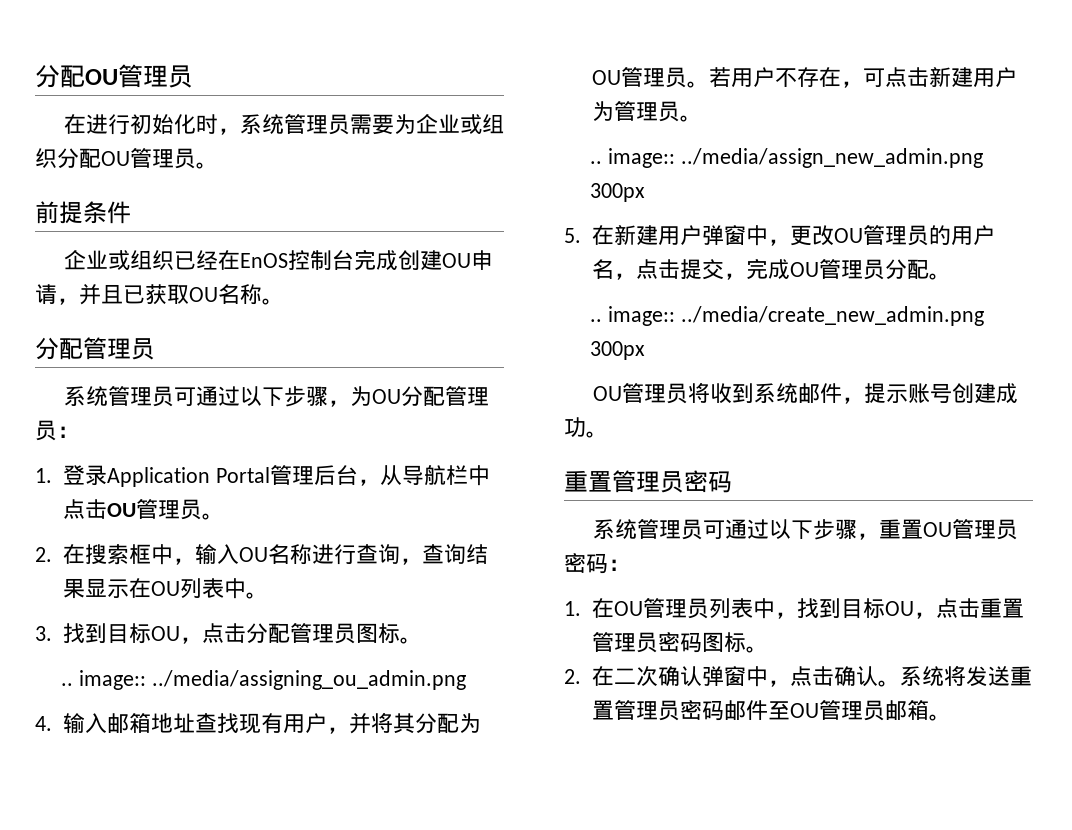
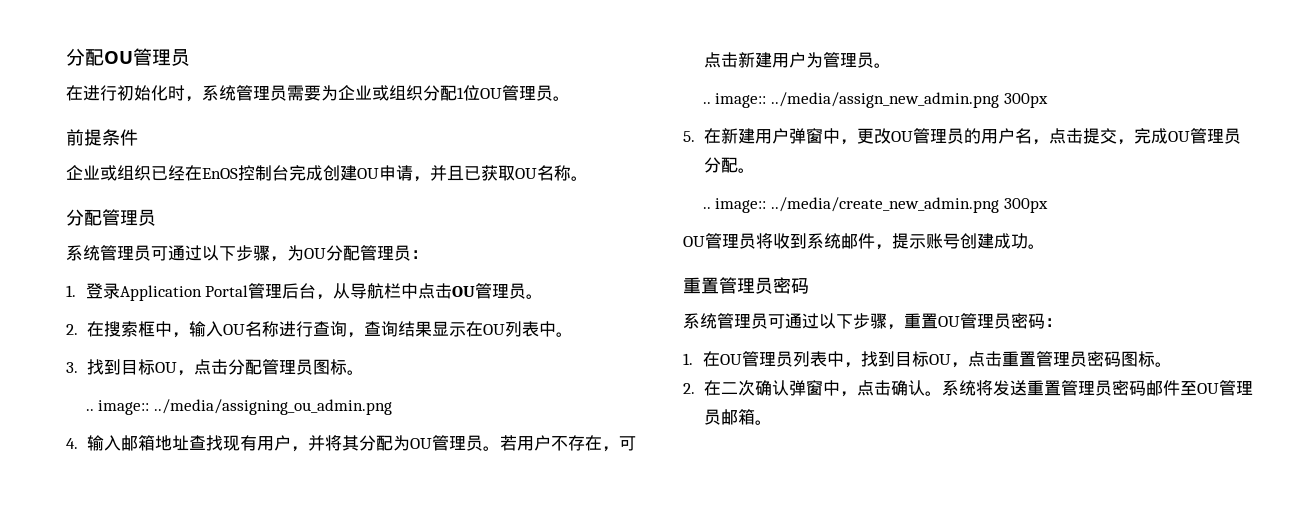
(101, 158) none -> [457,85,480,101] 1位

